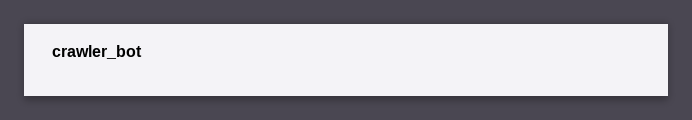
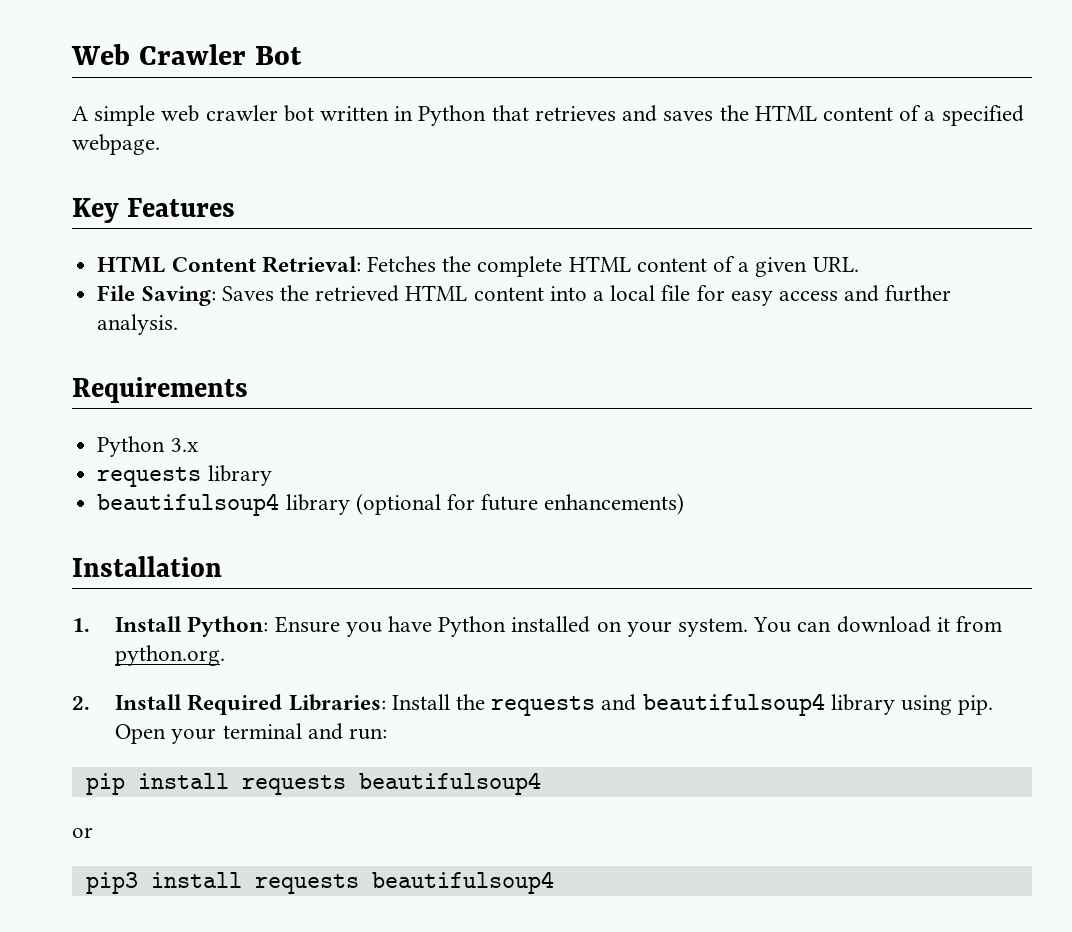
[52,45,142,59] crawler_bot -> [71,44,302,65] [72,105,1024,126] [72,134,160,155] [72,198,236,223] [97,256,859,277] [97,285,952,306] [97,314,179,335] [72,377,248,403] [97,436,198,457] [97,465,272,487] [97,493,685,516] [72,556,222,577] [72,616,1003,637] [115,645,226,666] [72,693,994,716] [115,723,387,744] [85,772,541,795] [72,827,93,838] [85,871,554,894] Web Crawler Bot // A simple web crawler bot written in Python that retrieves and saves the HTML content of a specified webpage. // Key Features // HTML Content Retrieval: Fetches the complete HTML content of a given URL. // File Saving: Saves the retrieved HTML content into a local file for easy access and further analysis. // Requirements // Python 3.x // requests library // beautifulsoup4 library (optional for future enhancements) // Installation // 1. Install Python: Ensure you have Python installed on your system. You can download it from python.org. // 2. Install Required Libraries: Install the requests and beautifulsoup4 library using pip. Open your terminal and run: // pip install requests beautifulsoup4 // or // pip3 install requests beautifulsoup4

